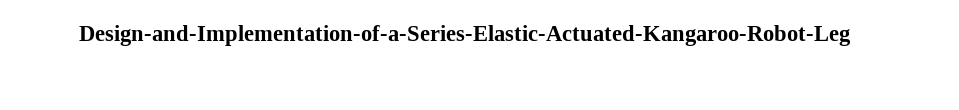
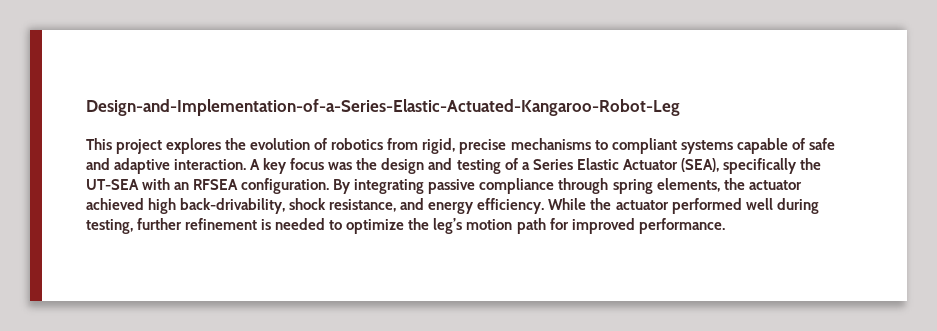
(851, 35) none -> [86,138,835,154] [86,158,821,174] [86,178,802,194] [86,198,819,214] [86,218,725,234] // This project explores the evolution of robotics from rigid, precise mechanisms to compliant systems capable of safe and adaptive interaction. A key focus was the design and testing of a Series Elastic Actuator (SEA), specifically the UT-SEA with an RFSEA configuration. By integrating passive compliance through spring elements, the actuator achieved high back-drivability, shock resistance, and energy efficiency. While the actuator performed well during testing, further refinement is needed to optimize the leg’s motion path for improved performance.

